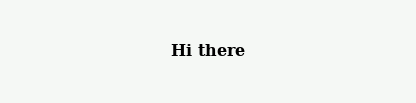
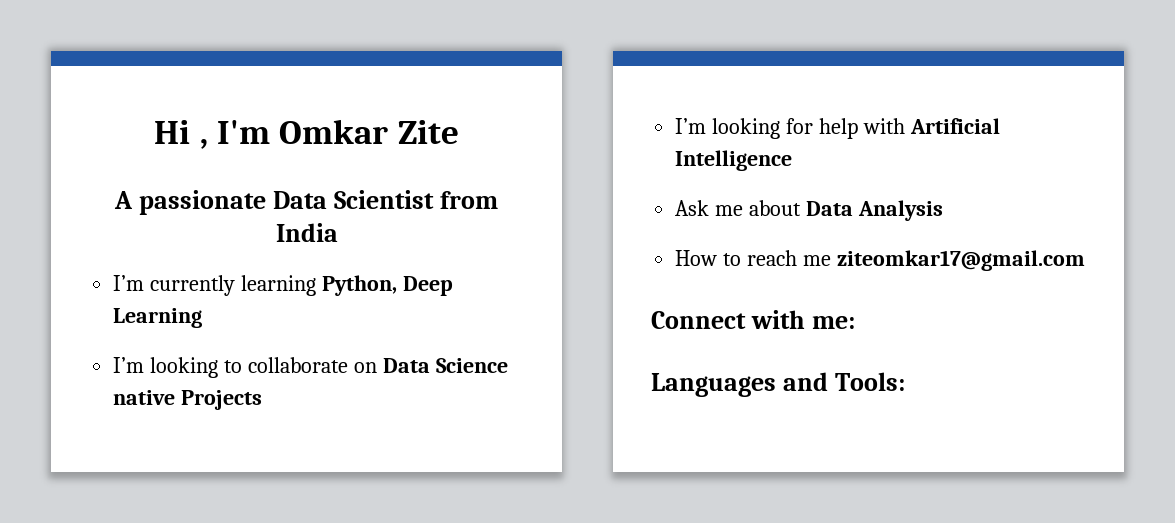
[198,44,245,56] there -> [199,119,459,149] [114,190,498,215] [275,223,338,242] [113,275,453,296] [113,308,203,328] [113,357,508,378] [113,390,263,410] [675,118,1000,139] [675,150,793,171] [675,200,943,221] [675,250,1085,271] [651,310,855,329] [651,372,905,397] , I'm Omkar Zite // A passionate Data Scientist from India // I’m currently learning Python, Deep Learning // I’m looking to collaborate on Data Science native Projects // I’m looking for help with Artificial Intelligence // Ask me about Data Analysis // How to reach me ziteomkar17@gmail.com // Connect with me: // Languages and Tools:

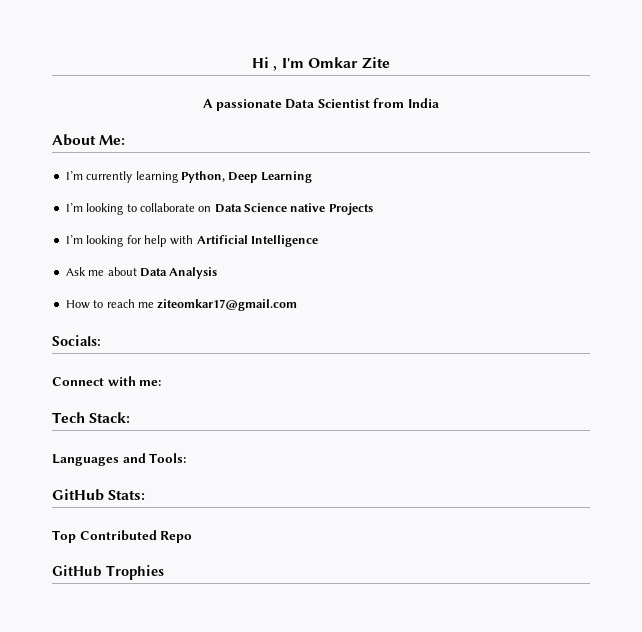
(338, 232) none -> [52,134,126,146] // About Me:
(1085, 260) none -> [52,335,101,346] // Socials:
(855, 322) none -> [52,412,131,423] // Tech Stack:
(905, 381) none -> [52,489,146,501] [52,530,193,543] [52,565,164,580] // GitHub Stats: // Top Contributed Repo // GitHub Trophies

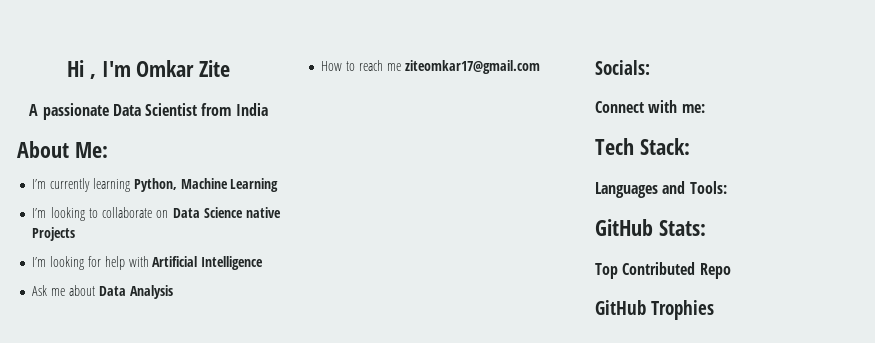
[228,172,258,183] Deep -> [180,178,228,189] Machine

